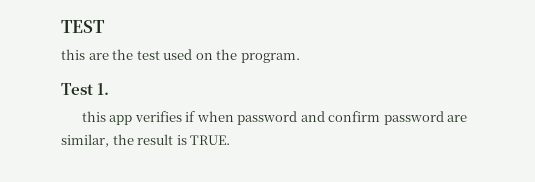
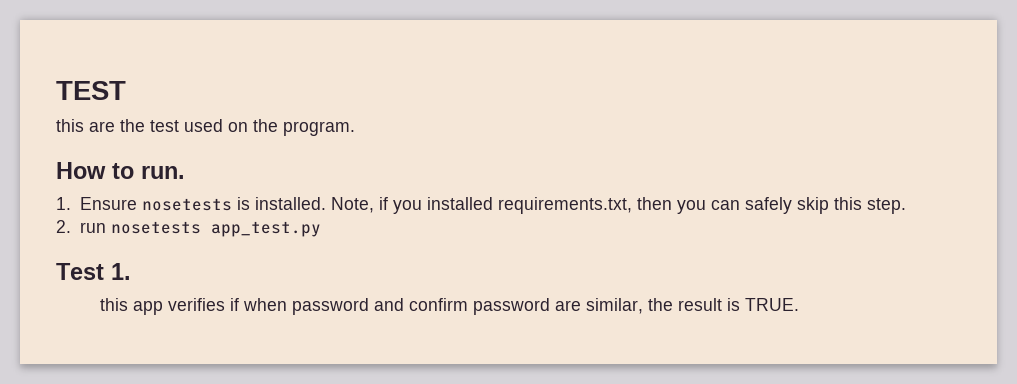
(300, 58) none -> [56,162,185,179] [56,197,906,214] [56,220,321,237] // How to run. // 1. Ensure nosetests is installed. Note, if you installed requirements.txt, then you can safely skip this step. // 2. run nosetests app_test.py

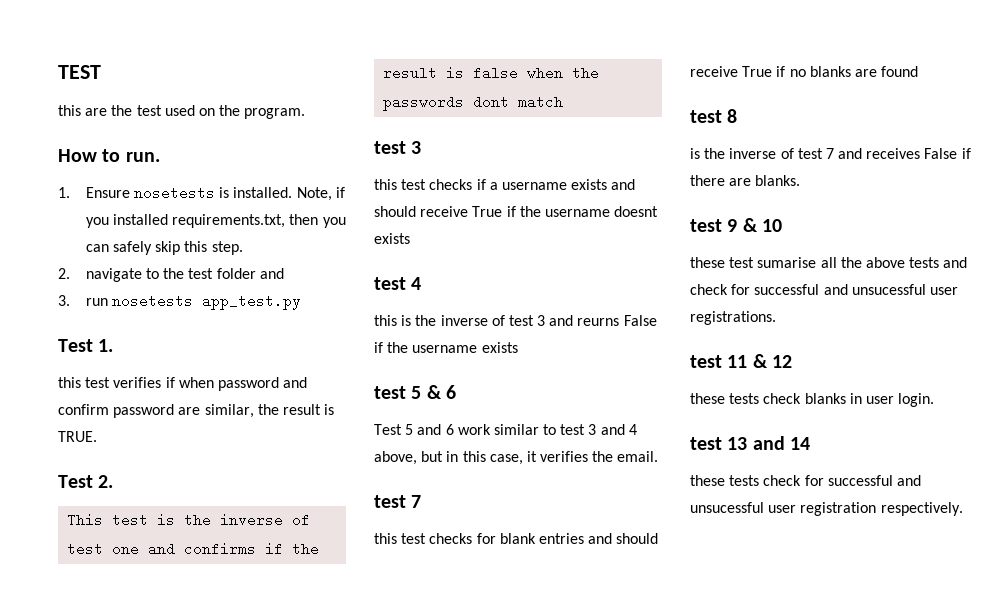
(71, 226) none -> [85,268,284,282] [58,295,70,306] navigate to the test folder and // 3.
[133,301,164,315] app -> [85,377,111,388] test
(800, 304) none -> [58,475,114,488] [67,513,311,527] [67,542,320,556] [383,66,600,80] [383,95,564,111] [374,141,422,154] [374,179,636,190] [374,206,659,217] [374,233,410,244] [374,277,422,290] [374,315,657,326] [374,342,518,353] [374,385,456,399] [374,424,637,435] [374,451,659,465] [374,495,422,508] [374,533,659,544] [690,66,919,77] [690,109,738,123] [690,148,971,159] [690,175,801,186] [690,218,782,232] [690,257,968,268] [690,284,958,295] [690,311,776,325] [690,354,792,368] [690,393,935,407] [690,436,810,450] [690,475,921,486] [690,502,963,516] // Test 2. // This test is the inverse of test one and confirms if the result is false when the passwords dont match // test 3 // this test checks if a username exists and should receive True if the username doesnt exists // test 4 // this is the inverse of test 3 and reurns False if the username exists // test 5 & 6 // Test 5 and 6 work similar to test 3 and 4 above, but in this case, it verifies the email. // test 7 // this test checks for blank entries and should receive True if no blanks are found // test 8 // is the inverse of test 7 and receives False if there are blanks. // test 9 & 10 // these test sumarise all the above tests and check for successful and unsucessful user registrations. // test 11 & 12 // these tests check blanks in user login. // test 13 and 14 // these tests check for successful and unsucessful user registration respectively.

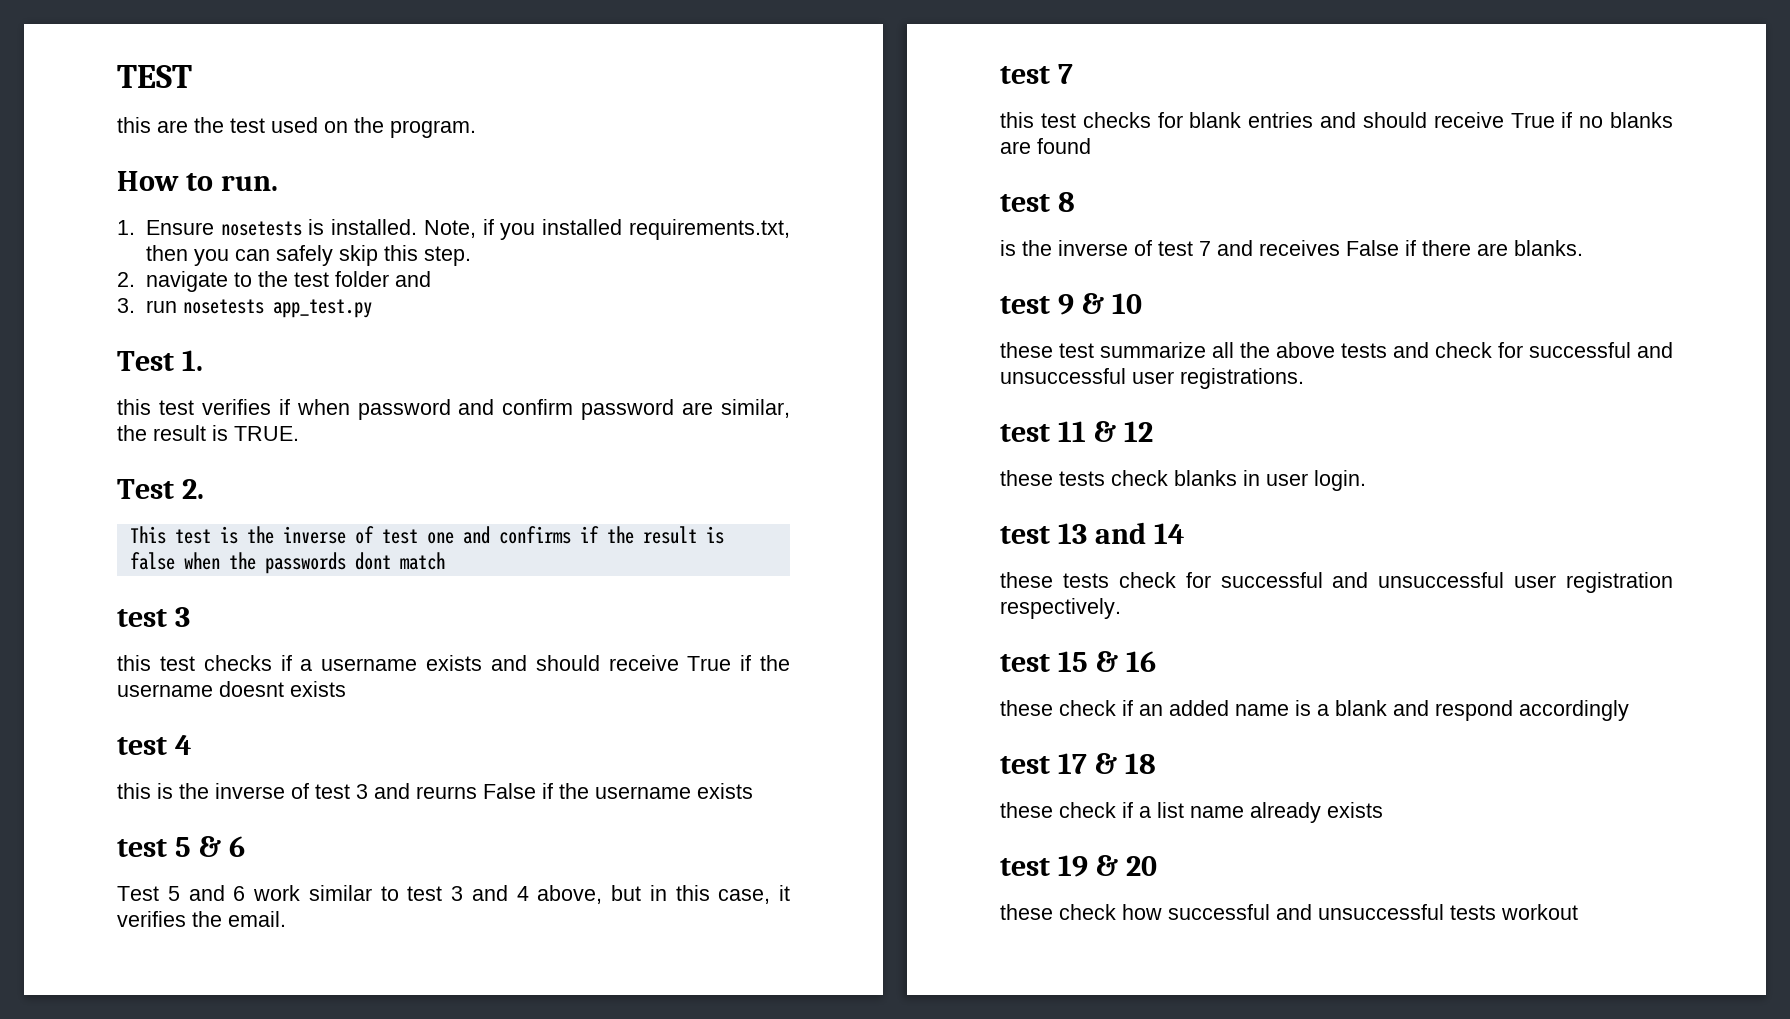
[757,257,817,268] sumarise -> [1100,342,1206,358] summarize
[851,284,926,295] unsucessful -> [1000,368,1126,384] unsuccessful
[690,502,764,513] unsucessful -> [1378,572,1505,588] unsuccessful
(963, 509) none -> [1000,651,1156,672] [1000,700,1629,721] [1000,753,1156,774] [1000,802,1383,823] [1000,855,1157,877] [1000,904,1578,920] // test 15 & 16 // these check if an added name is a blank and respond accordingly // test 17 & 18 // these check if a list name already exists // test 19 & 20 // these check how successful and unsuccessful tests workout

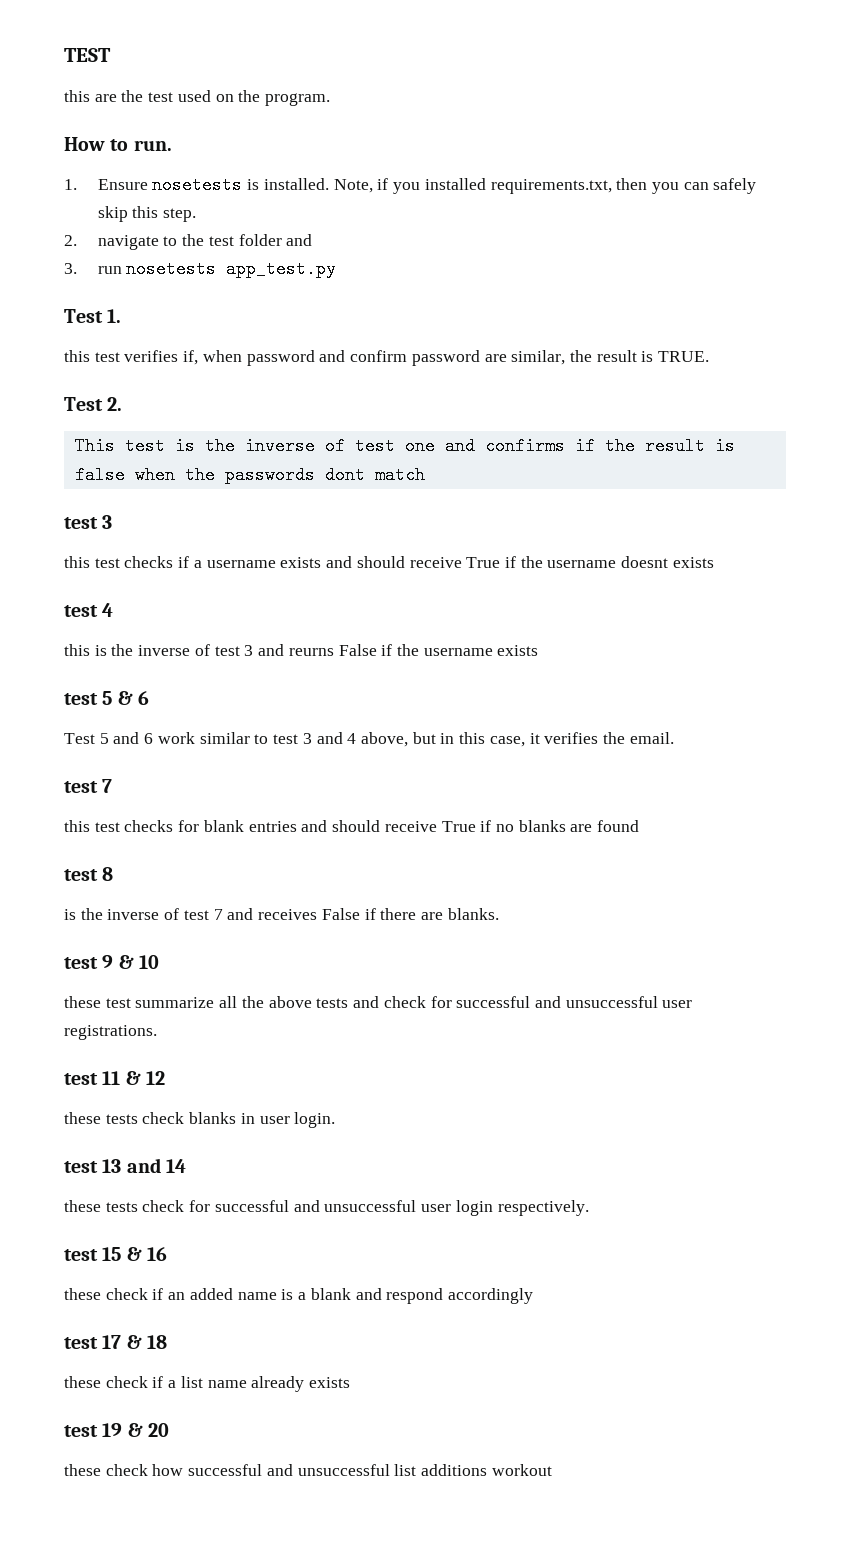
[278,399,290,415] if -> [183,350,199,365] if,
[1566,572,1673,593] registration -> [455,1200,493,1216] login
[1450,905,1496,920] tests -> [394,1464,488,1476] list additions

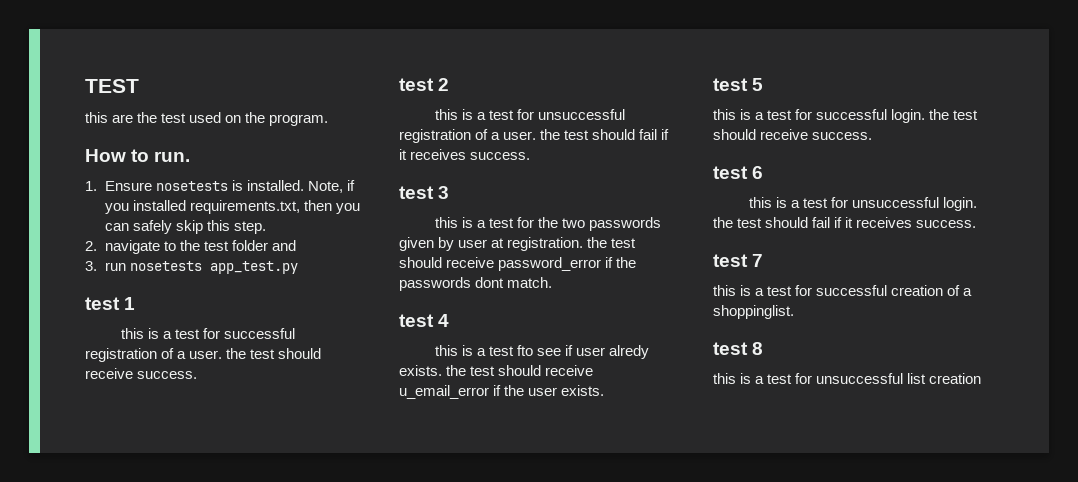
[64,309,122,323] [64,350,710,366] [64,397,123,411] [74,437,735,455] [74,466,425,484] [64,515,113,529] [64,556,714,568] Test 1. // this test verifies if, when password and confirm password are similar, the result is TRUE. // Test 2. // This test is the inverse of test one and confirms if the result is false when the passwords dont match // test 3 // this test checks if a username exists and should receive True if the username doesnt exists -> [85,297,136,310] [120,328,296,339] [85,348,322,362] [85,368,198,379] [399,78,450,91] [434,109,626,120] [399,129,670,143] [399,149,531,160] [399,186,450,199] [434,217,662,231] [399,237,637,251] [399,257,637,271] [399,277,553,291] test 1 // this is a test for successful registration of a user. the test should receive success. // test 2 // this is a test for unsuccessful registration of a user. the test should fail if it receives success. // test 3 // this is a test for the two passwords given by user at registration. the test should receive password_error if the passwords dont match.
[111,644,539,656] [64,691,149,705] [64,732,674,747] [64,779,113,793] [64,820,640,832] [64,867,114,881] [64,908,499,920] [64,955,159,969] [64,996,693,1008] [64,1025,157,1040] [64,1071,165,1085] [64,1112,336,1128] [64,1158,186,1173] [64,1200,589,1216] [64,1247,167,1261] [64,1288,533,1304] [64,1335,167,1349] [64,1376,351,1392] [64,1423,169,1437] [64,1464,552,1476] the inverse of test 3 and reurns False if the username exists // test 5 & 6 // Test 5 and 6 work similar to test 3 and 4 above, but in this case, it verifies the email. // test 7 // this test checks for blank entries and should receive True if no blanks are found // test 8 // is the inverse of test 7 and receives False if there are blanks. // test 9 & 10 // these test summarize all the above tests and check for successful and unsuccessful user registrations. // test 11 & 12 // these tests check blanks in user login. // test 13 and 14 // these tests check for successful and unsuccessful user login respectively. // test 15 & 16 // these check if an added name is a blank and respond accordingly // test 17 & 18 // these check if a list name already exists // test 19 & 20 // these check how successful and unsuccessful list additions workout -> [477,345,650,359] [399,365,594,376] [399,385,605,399] [713,78,764,91] [713,109,979,123] [713,129,873,140] [713,166,764,179] [748,197,978,211] [713,217,977,228] [713,254,764,267] [713,285,973,296] [713,305,794,319] [713,342,764,355] [713,373,982,384] a test fto see if user alredy exists. the test should receive u_email_error if the user exists. // test 5 // this is a test for successful login. the test should receive success. // test 6 // this is a test for unsuccessful login. the test should fail if it receives success. // test 7 // this is a test for successful creation of a shoppinglist. // test 8 // this is a test for unsuccessful list creation

